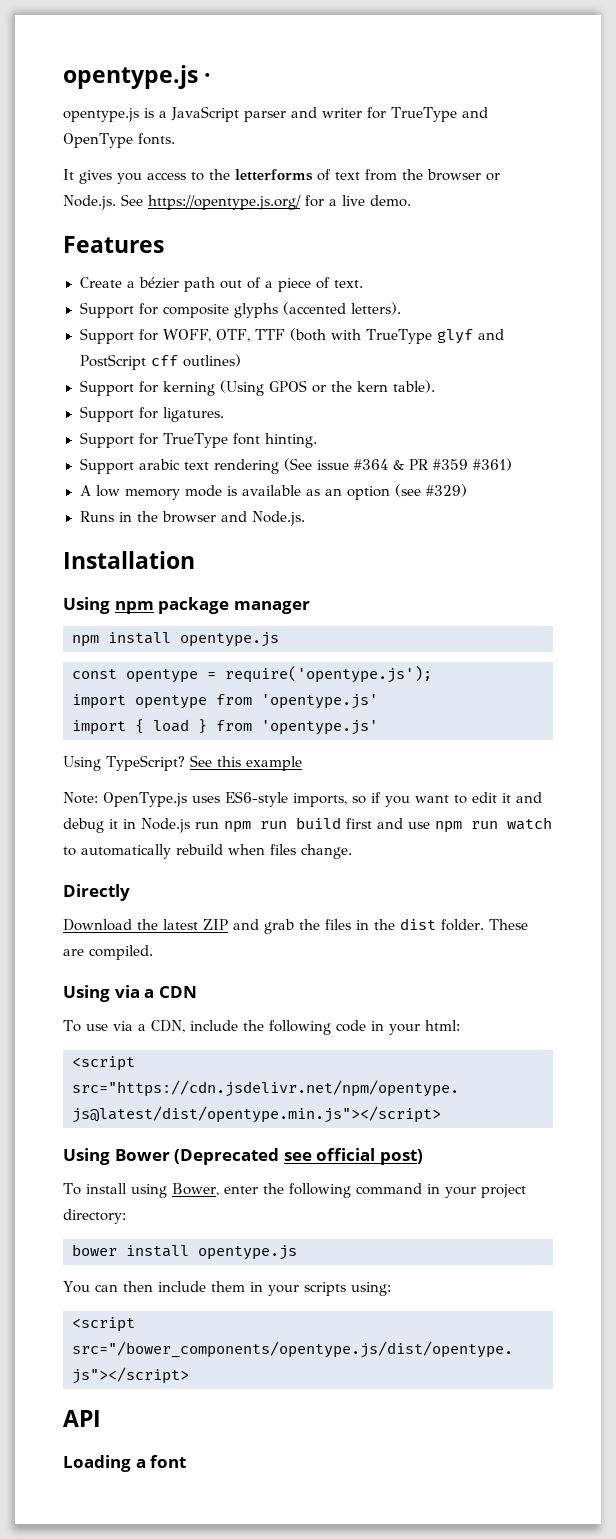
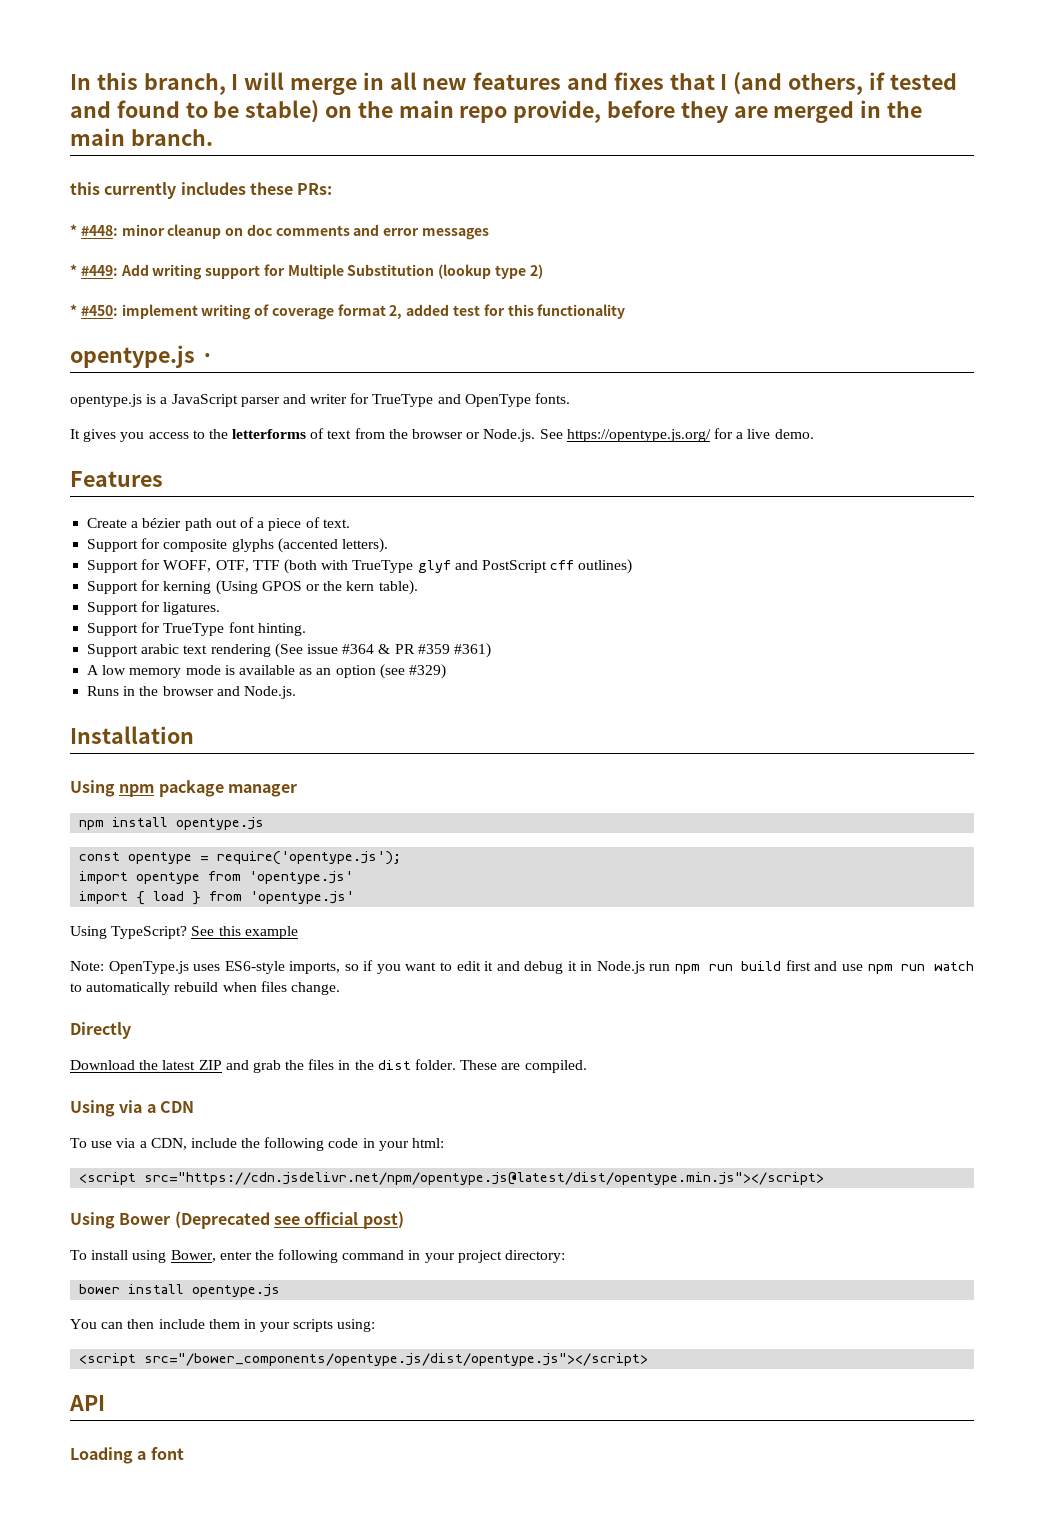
(63, 77) none -> [70,72,957,95] [70,100,923,123] [70,128,213,146] [70,182,333,199] [70,224,490,240] [70,264,543,280] [70,304,626,320] In this branch, I will merge in all new features and fixes that I (and others, if tested and found to be stable) on the main repo provide, before they are merged in the main branch. // this currently includes these PRs: // * #448: minor cleanup on doc comments and error messages // * #449: Add writing support for Multiple Substitution (lookup type 2) // * #450: implement writing of coverage format 2, added test for this functionality //

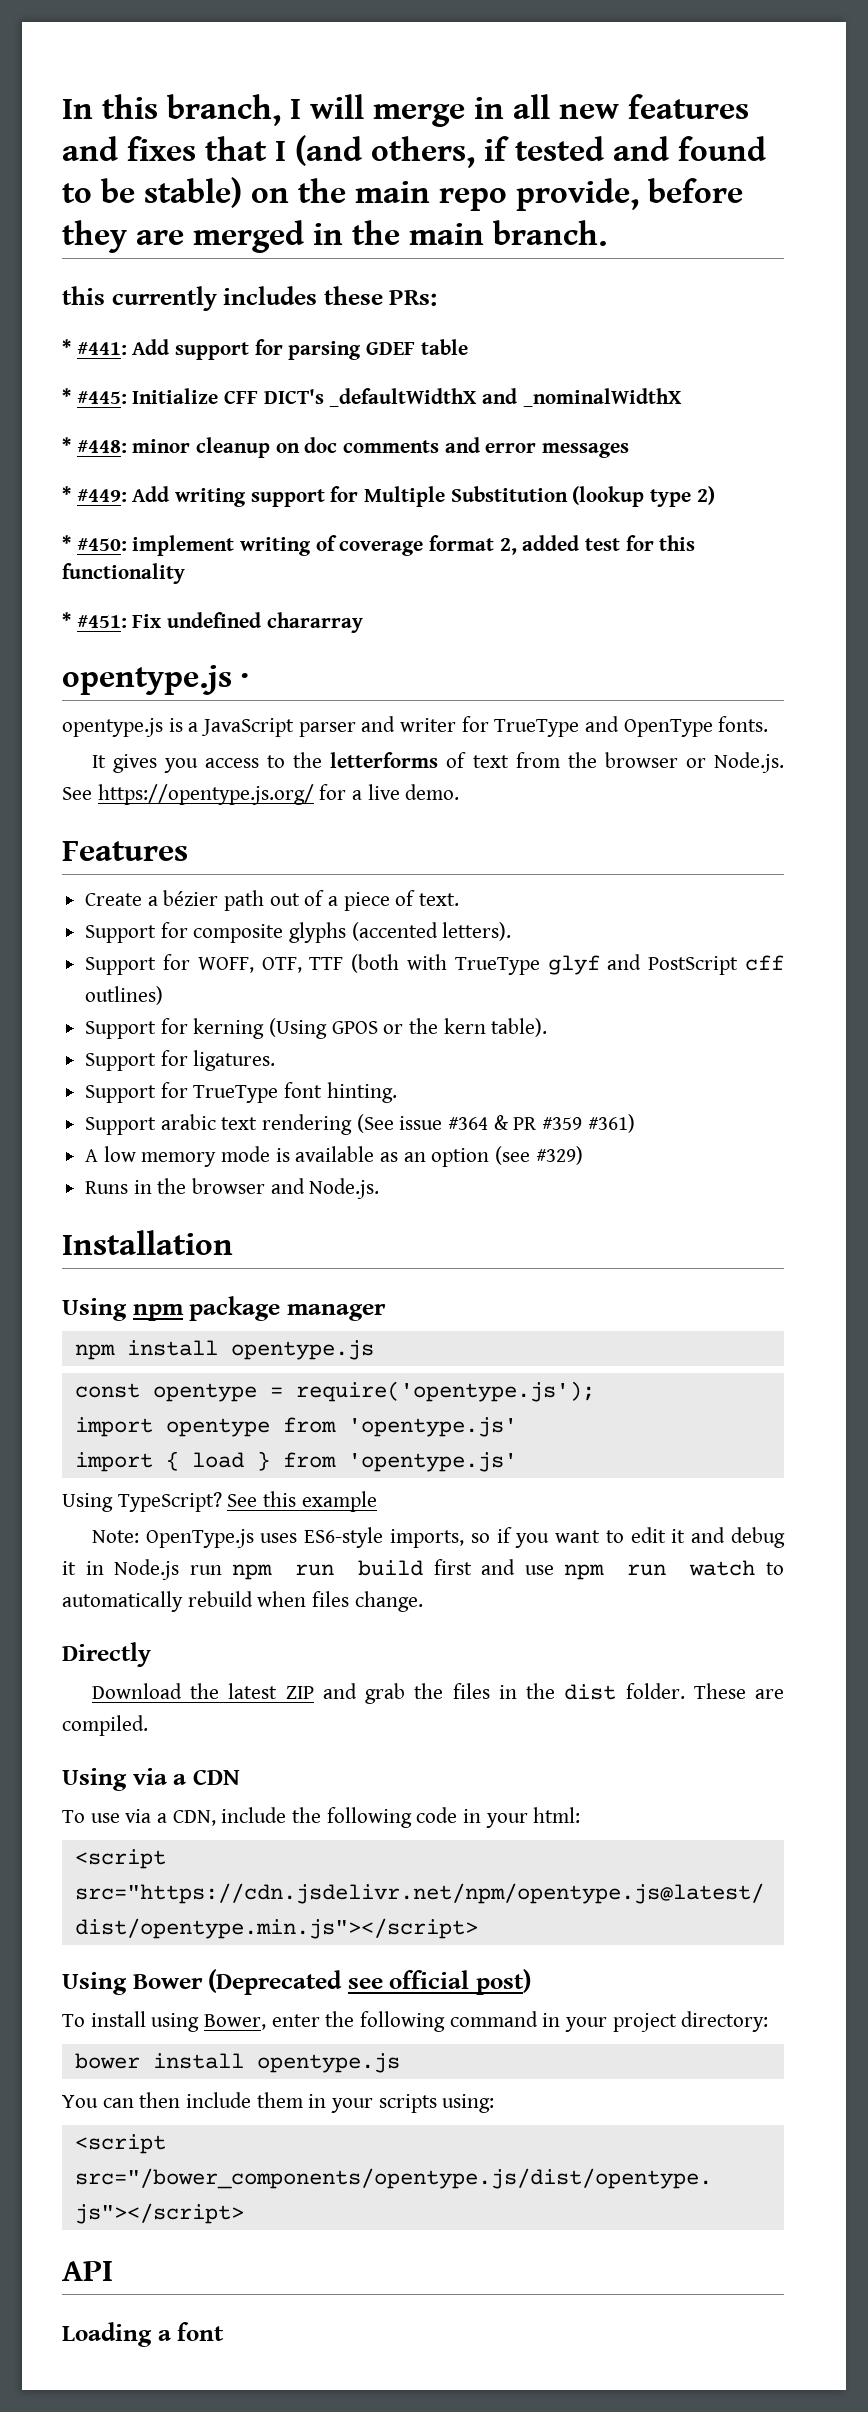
(333, 189) none -> [62,339,468,360] [62,388,682,407] // * #441: Add support for parsing GDEF table // * #445: Initialize CFF DICT's _defaultWidthX and _nominalWidthX
(626, 311) none -> [62,612,363,633] // * #451: Fix undefined chararray

